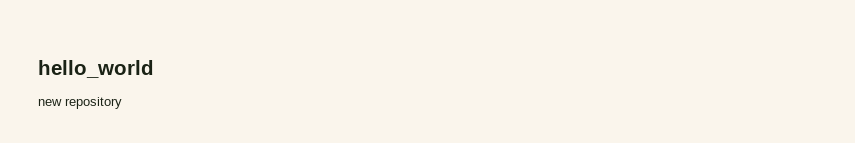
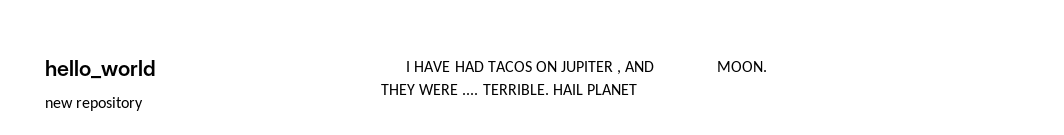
(122, 103) none -> [406,61,655,75] [381,84,637,95] [717,61,767,72] // I HAVE HAD TACOS ON JUPITER , AND THEY WERE .... TERRIBLE. HAIL PLANET MOON.

